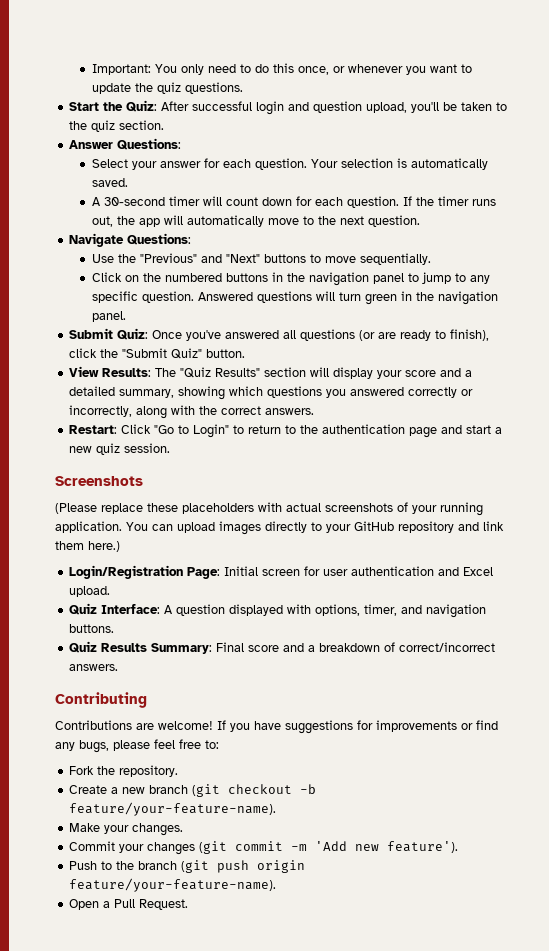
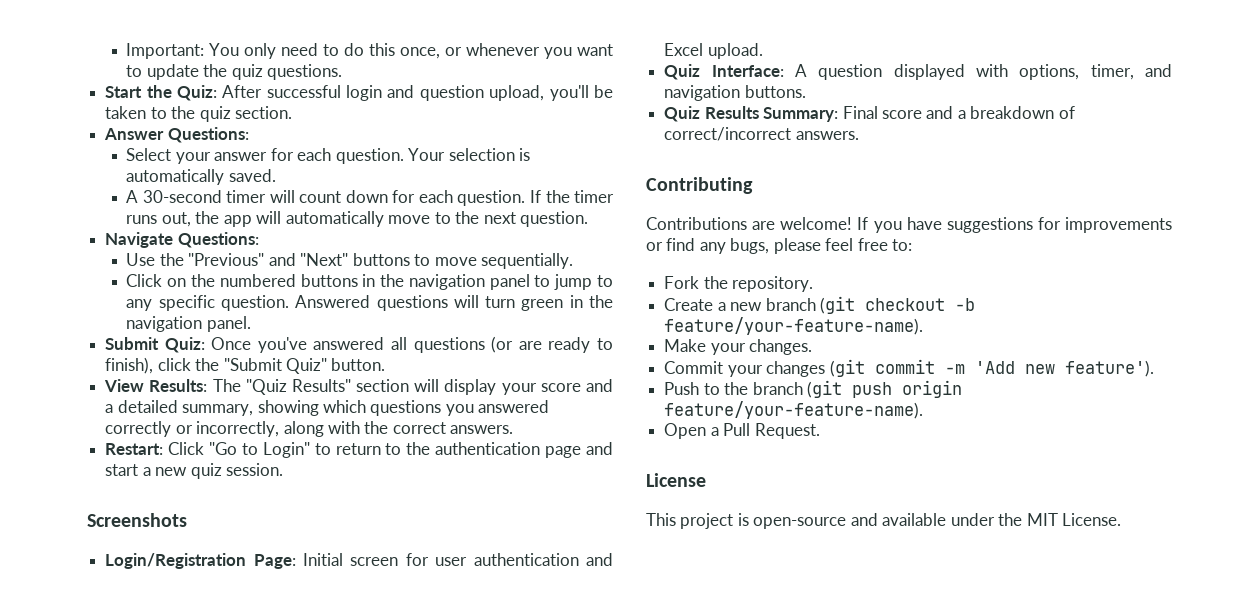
[55,502,483,516] [55,521,504,535] [55,541,120,552] // (Please replace these placeholders with actual screenshots of your running application. You can upload images directly to your GitHub repository and link them here.) -> (187, 520) none
(189, 904) none -> [646,473,706,487] [646,513,1122,529] // License // This project is open-source and available under the MIT License.

